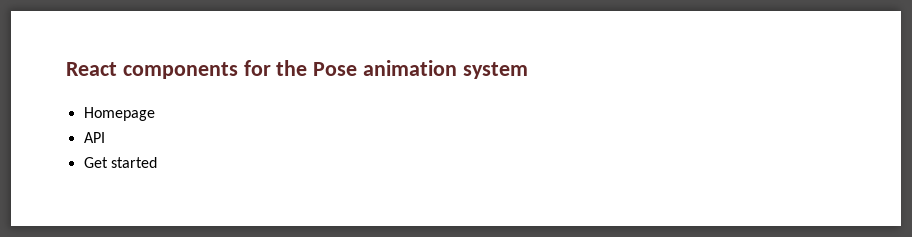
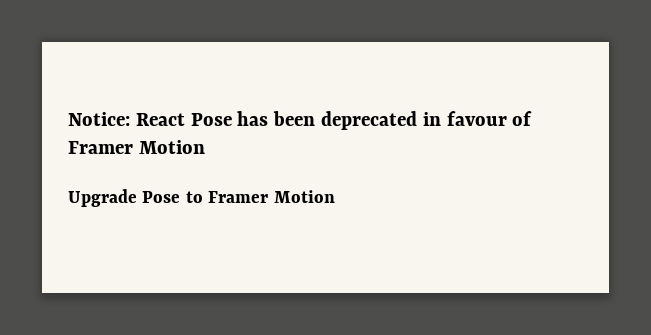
[66,60,528,79] [83,107,155,121] [83,132,105,143] [83,157,157,168] React components for the Pose animation system // Homepage // API // Get started -> [68,111,533,130] [68,140,205,154] [68,189,335,207] Notice: React Pose has been deprecated in favour of Framer Motion // Upgrade Pose to Framer Motion

